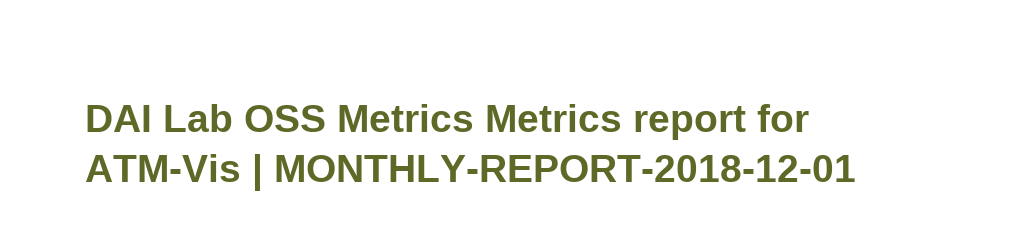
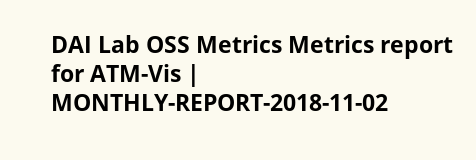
[274,155,856,182] MONTHLY-REPORT-2018-12-01 -> [51,94,388,111] MONTHLY-REPORT-2018-11-02

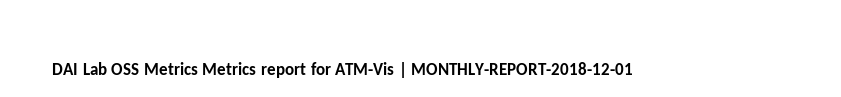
[51,94,388,111] MONTHLY-REPORT-2018-11-02 -> [411,62,634,75] MONTHLY-REPORT-2018-12-01

